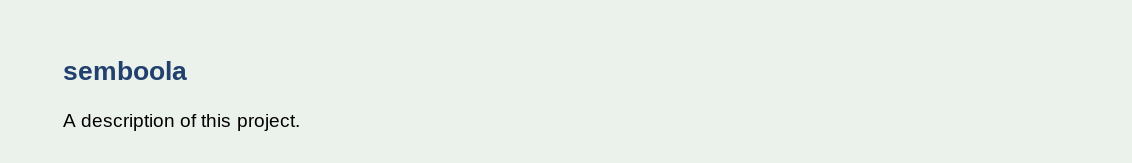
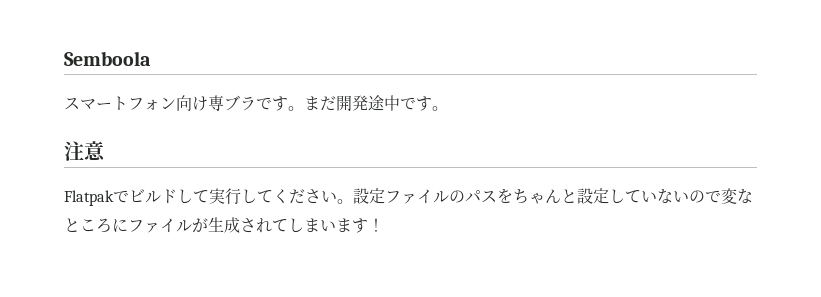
[63,61,187,80] [63,114,300,131] semboola // A description of this project. -> [64,51,151,66] [64,95,448,111] [64,141,105,161] [64,188,753,206] [64,217,384,233] Semboola // スマートフォン向け専ブラです。まだ開発途中です。 // 注意 // Flatpakでビルドして実行してください。設定ファイルのパスをちゃんと設定していないので変なところにファイルが生成されてしまいます！

